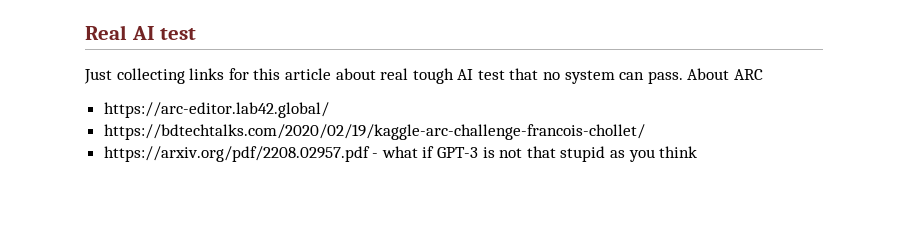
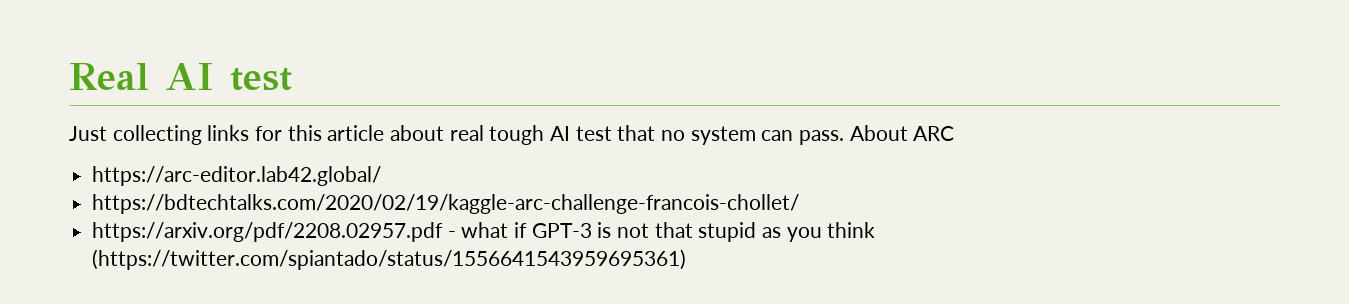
(698, 152) none -> [92,249,687,270] (https://twitter.com/spiantado/status/1556641543959695361)

